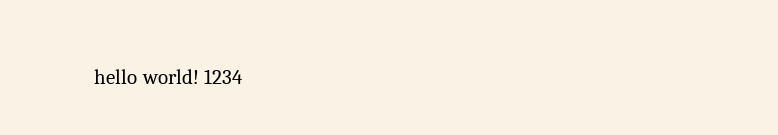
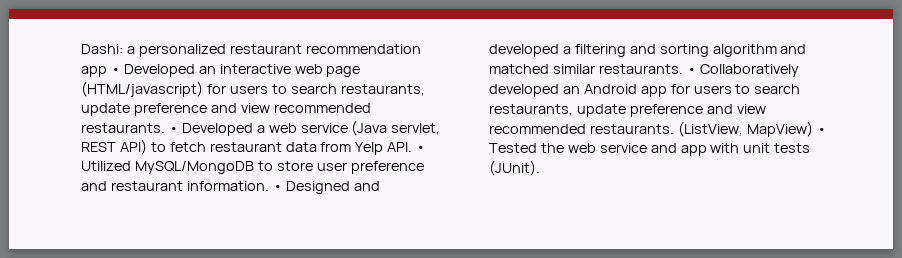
[94,69,244,84] hello world! 1234 -> [81,44,421,57] [81,64,361,77] [81,81,425,97] [81,103,371,116] [81,120,441,136] [81,139,426,155] [81,161,424,174] [81,181,380,194] [489,44,807,57] [489,64,799,77] [489,84,801,97] [489,104,766,117] [489,121,826,137] [489,143,811,156] [489,160,540,176] Dashi: a personalized restaurant recommendation app • Developed an interactive web page (HTML/javascript) for users to search restaurants, update preference and view recommended restaurants. • Developed a web service (Java servlet, REST API) to fetch restaurant data from Yelp API. • Utilized MySQL/MongoDB to store user preference and restaurant information. • Designed and developed a filtering and sorting algorithm and matched similar restaurants. • Collaboratively developed an Android app for users to search restaurants, update preference and view recommended restaurants. (ListView, MapView) • Tested the web service and app with unit tests (JUnit).

